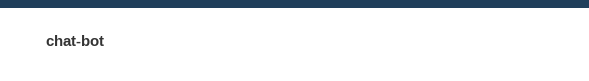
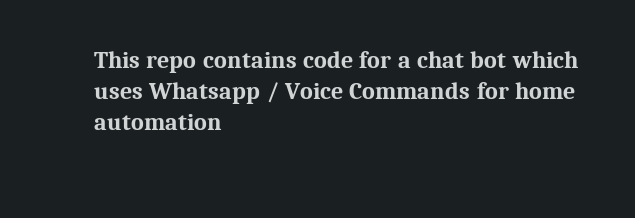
[46,35,104,46] chat-bot -> [94,51,578,73] [94,82,576,104] [94,114,222,130] This repo contains code for a chat bot which uses Whatsapp / Voice Commands for home automation

